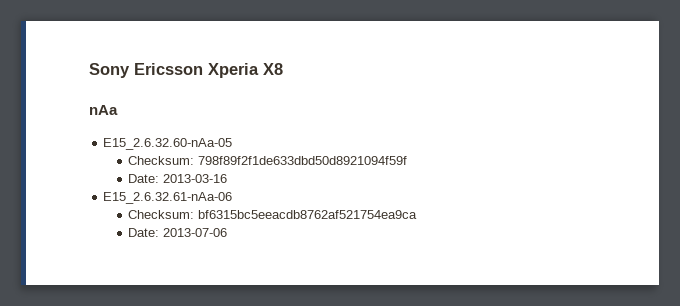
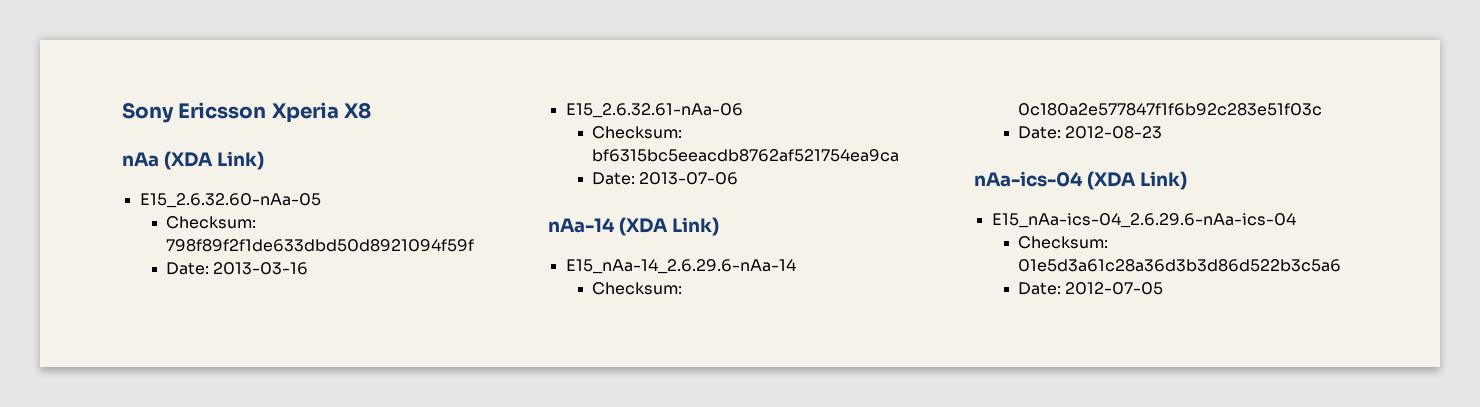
(118, 110) none -> [163,151,264,170] (XDA Link)
(228, 232) none -> [548,217,719,236] [565,259,796,274] [591,282,682,295] [1017,103,1322,116] [1017,126,1163,139] [974,171,1187,190] [991,213,1296,228] [1017,236,1108,249] [1017,259,1341,272] [1017,282,1164,295] // nAa-14 (XDA Link) // E15_nAa-14_2.6.29.6-nAa-14 // Checksum: 0c180a2e577847f1f6b92c283e51f03c // Date: 2012-08-23 // nAa-ics-04 (XDA Link) // E15_nAa-ics-04_2.6.29.6-nAa-ics-04 // Checksum: 01e5d3a61c28a36d3b3d86d522b3c5a6 // Date: 2012-07-05

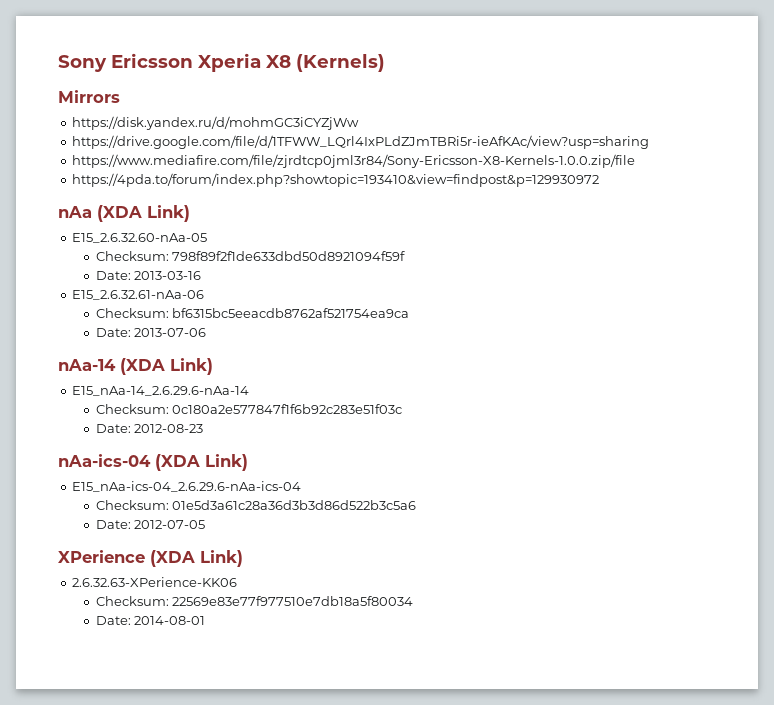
(372, 110) none -> [296,54,385,72] [58,90,120,103] [72,116,360,130] [72,135,650,149] [72,154,636,168] [72,173,600,187] (Kernels) // Mirrors // https://disk.yandex.ru/d/mohmGC3iCYZjWw // https://drive.google.com/file/d/1TFWW_LQrl4IxPLdZJmTBRi5r-ieAfKAc/view?usp=sharing // https://www.mediafire.com/file/zjrdtcp0jml3r84/Sony-Ericsson-X8-Kernels-1.0.0.zip/file // https://4pda.to/forum/index.php?showtopic=193410&view=findpost&p=129930972
(1164, 288) none -> [58,550,243,567] [72,577,238,587] [95,596,414,606] [95,616,206,625] // XPerience (XDA Link) // 2.6.32.63-XPerience-KK06 // Checksum: 22569e83e77f977510e7db18a5f80034 // Date: 2014-08-01

